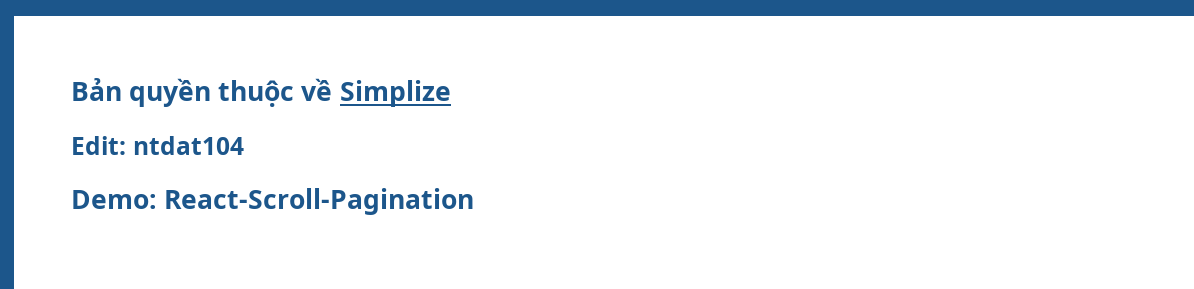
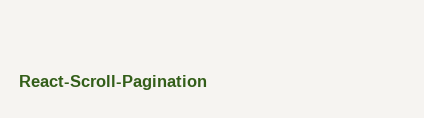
[71,78,451,107] [71,136,244,155] [71,190,157,209] Bản quyền thuộc về Simplize // Edit: ntdat104 // Demo: -> (19, 82) none

